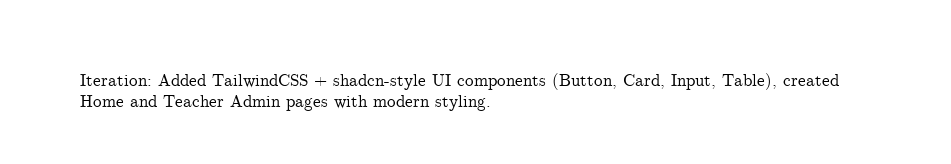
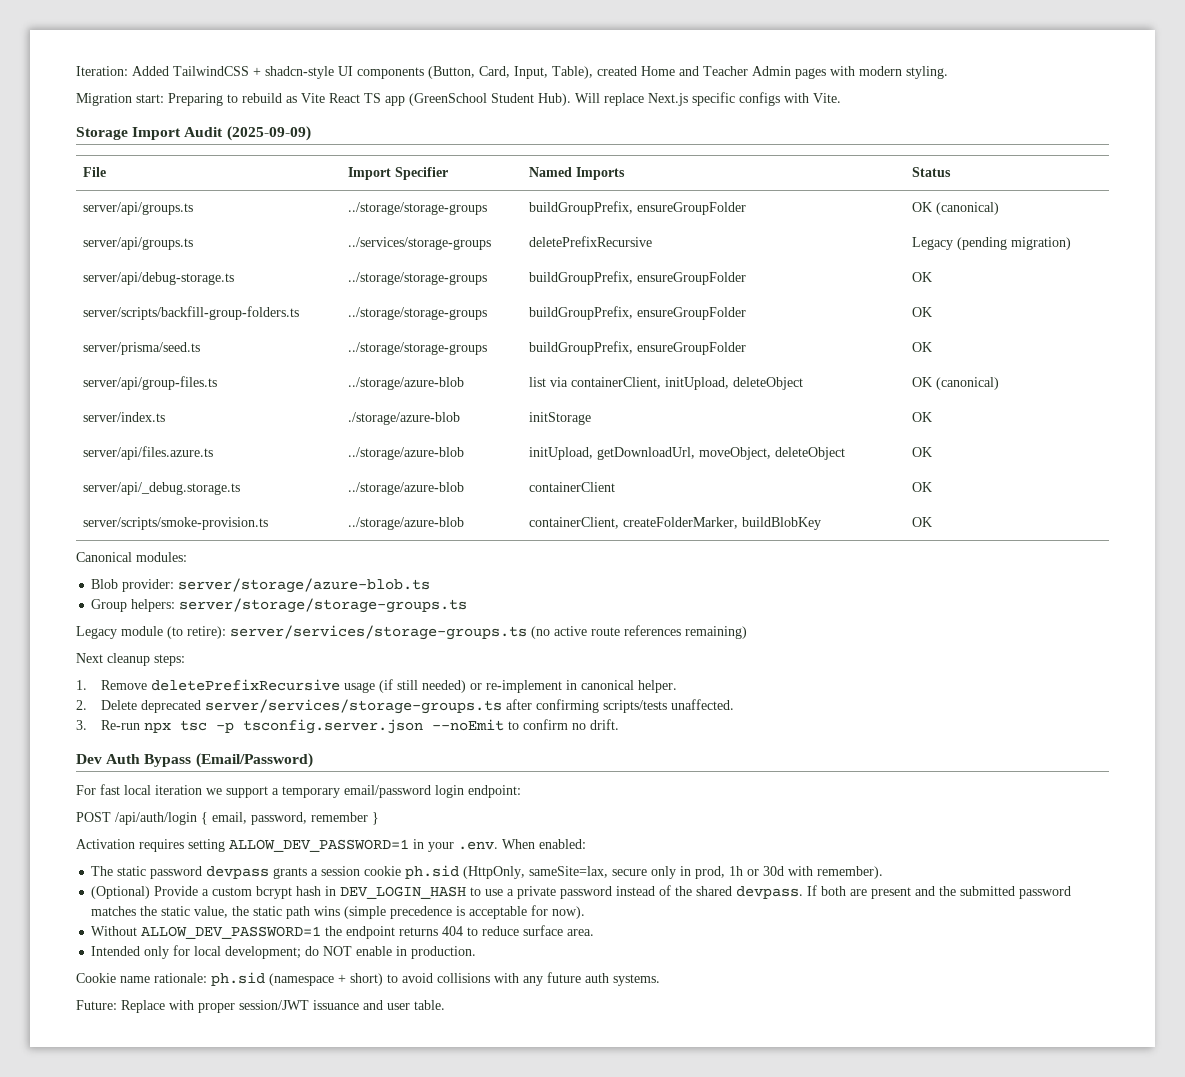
(491, 103) none -> [76,92,841,106] [76,126,311,141] [83,167,107,177] [348,167,449,180] [529,167,626,180] [912,167,952,177] [83,202,194,215] [348,202,488,215] [529,201,747,215] [912,202,1000,215] [83,237,194,250] [348,237,492,250] [529,236,653,247] [912,237,1072,250] [83,272,235,285] [348,272,488,285] [529,271,747,285] [912,272,933,282] [83,306,300,320] [348,307,488,320] [529,306,747,320] [912,307,933,317] [83,342,201,355] [348,342,488,355] [529,341,747,355] [912,342,933,352] [83,376,218,390] [348,377,465,390] [529,377,804,390] [912,377,1000,390] [83,412,166,422] [348,412,461,425] [529,412,592,425] [912,412,933,422] [83,446,214,460] [348,447,465,460] [529,447,846,460] [912,447,933,457] [83,482,241,495] [348,482,465,495] [529,482,616,492] [912,482,933,492] [83,517,269,530] [348,517,465,530] [529,517,822,530] [912,517,933,527] [76,552,187,562] [91,578,431,593] [91,598,468,613] [76,625,747,640] [76,653,185,666] [76,679,677,693] [76,699,734,714] [76,719,619,734] [76,753,313,768] [76,784,521,798] [76,812,379,825] [76,839,586,852] [91,865,884,879] [91,885,1072,899] [91,905,586,919] [91,925,595,939] [91,945,477,959] [76,972,660,986] [76,1000,445,1013] // Migration start: Preparing to rebuild as Vite React TS app (GreenSchool Student Hub). Will replace Next.js specific configs with Vite. // Storage Import Audit (2025-09-09) // File | Import Specifier | Named Imports | Status // server/api/groups.ts | ../storage/storage-groups | buildGroupPrefix, ensureGroupFolder | OK (canonical) // server/api/groups.ts | ../services/storage-groups | deletePrefixRecursive | Legacy (pending migration) // server/api/debug-storage.ts | ../storage/storage-groups | buildGroupPrefix, ensureGroupFolder | OK // server/scripts/backfill-group-folders.ts | ../storage/storage-groups | buildGroupPrefix, ensureGroupFolder | OK // server/prisma/seed.ts | ../storage/storage-groups | buildGroupPrefix, ensureGroupFolder | OK // server/api/group-files.ts | ../storage/azure-blob | list via containerClient, initUpload, deleteObject | OK (canonical) // server/index.ts | ./storage/azure-blob | initStorage | OK // server/api/files.azure.ts | ../storage/azure-blob | initUpload, getDownloadUrl, moveObject, deleteObject | OK // server/api/_debug.storage.ts | ../storage/azure-blob | containerClient | OK // server/scripts/smoke-provision.ts | ../storage/azure-blob | containerClient, createFolderMarker, buildBlobKey | OK // Canonical modules: // Blob provider: server/storage/azure-blob.ts // Group helpers: server/storage/storage-groups.ts // Legacy module (to retire): server/services/storage-groups.ts (no active route references remaining) // Next cleanup steps: // 1. Remove deletePrefixRecursive usage (if still needed) or re-implement in canonical helper. // 2. Delete deprecated server/services/storage-groups.ts after confirming scripts/tests unaffected. // 3. Re-run npx tsc -p tsconfig.server.json --noEmit to confirm no drift. // Dev Auth Bypass (Email/Password) // For fast local iteration we support a temporary email/password login endpoint: // POST /api/auth/login { email, password, remember } // Activation requires setting ALLOW_DEV_PASSWORD=1 in your .env. When enabled: // The static password devpass grants a session cookie ph.sid (HttpOnly, sameSite=lax, secure only in prod, 1h or 30d with remember). // (Optional) Provide a custom bcrypt hash in DEV_LOGIN_HASH to use a private password instead of the shared devpass. If both are present and the submitted password matches the static value, the static path wins (simple precedence is acceptable for now). // Without ALLOW_DEV_PASSWORD=1 the endpoint returns 404 to reduce surface area. // Intended only for local development; do NOT enable in production. // Cookie name rationale: ph.sid (namespace + short) to avoid collisions with any future auth systems. // Future: Replace with proper session/JWT issuance and user table.

